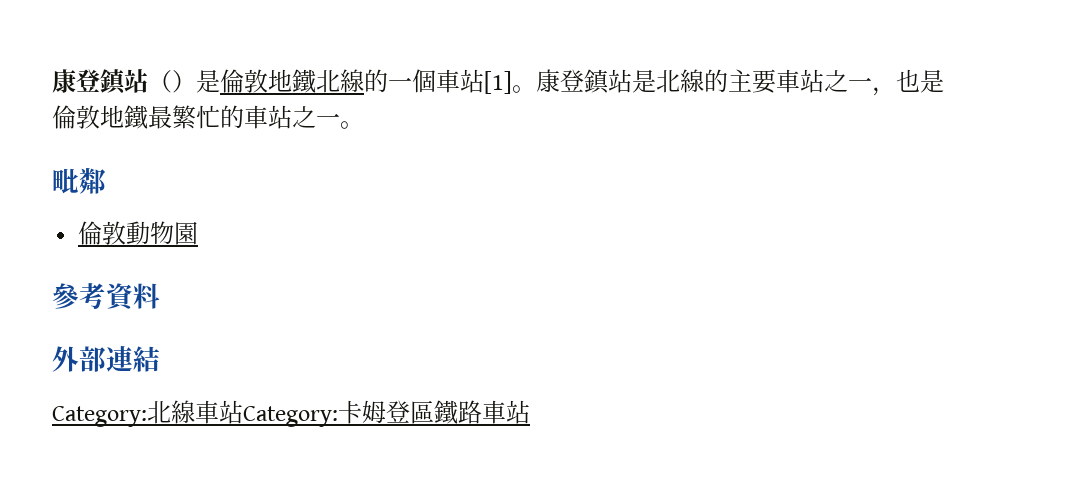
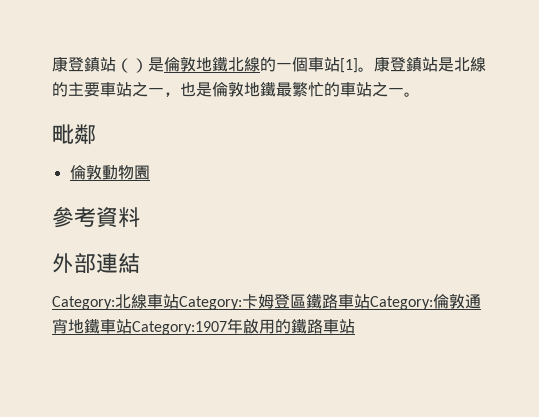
(530, 412) none -> [370,293,481,310] [52,318,355,335] Category:倫敦通宵地鐵車站Category:1907年啟用的鐵路車站

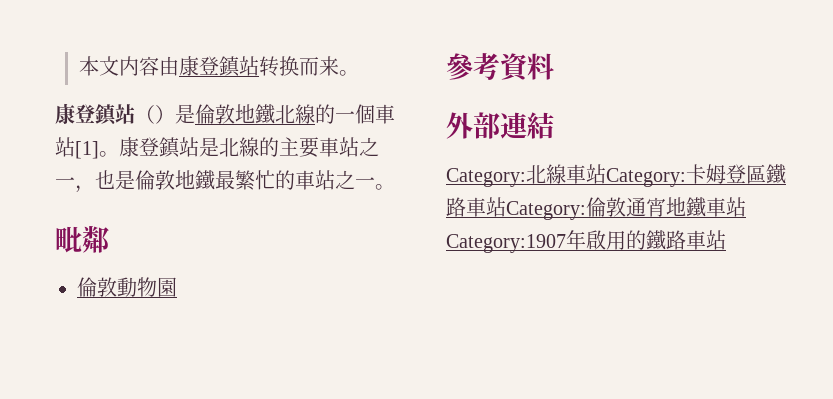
(52, 64) none -> [78,56,359,77] 本文内容由康登鎮站转换而来。 //

